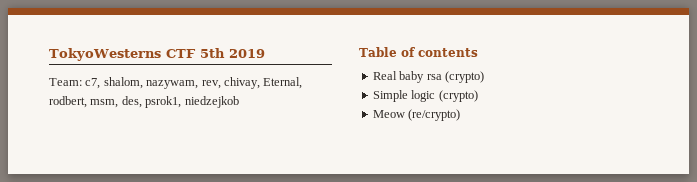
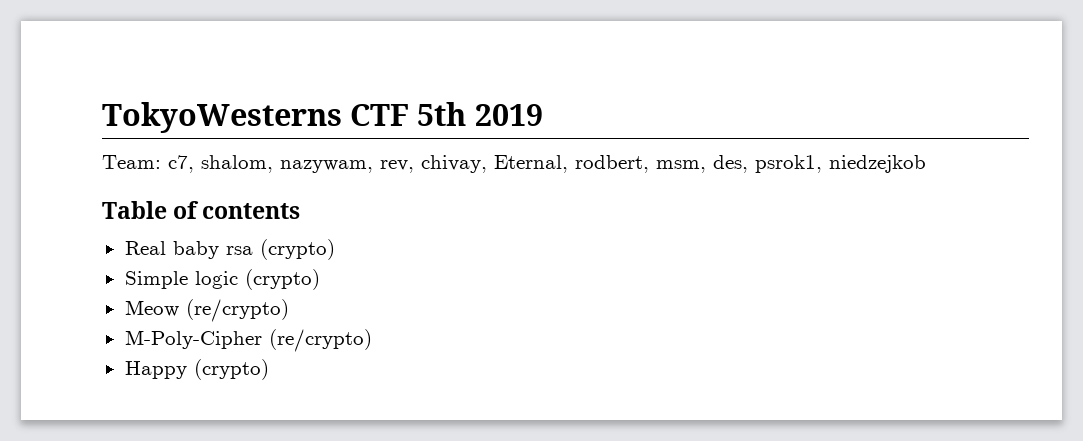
(461, 115) none -> [124,329,372,352] [124,359,269,380] // M-Poly-Cipher (re/crypto) // Happy (crypto)

